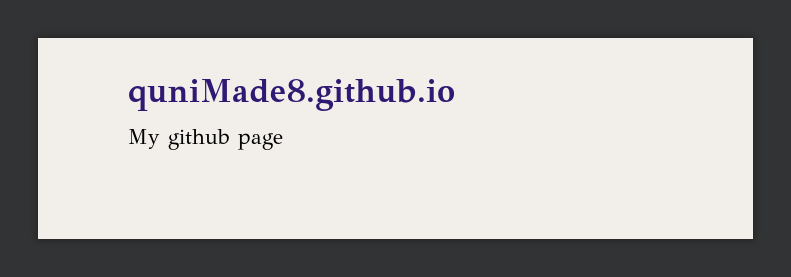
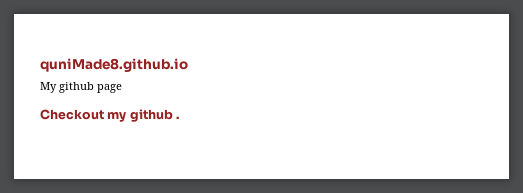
(283, 141) none -> [40,109,180,122] // Checkout my github .

